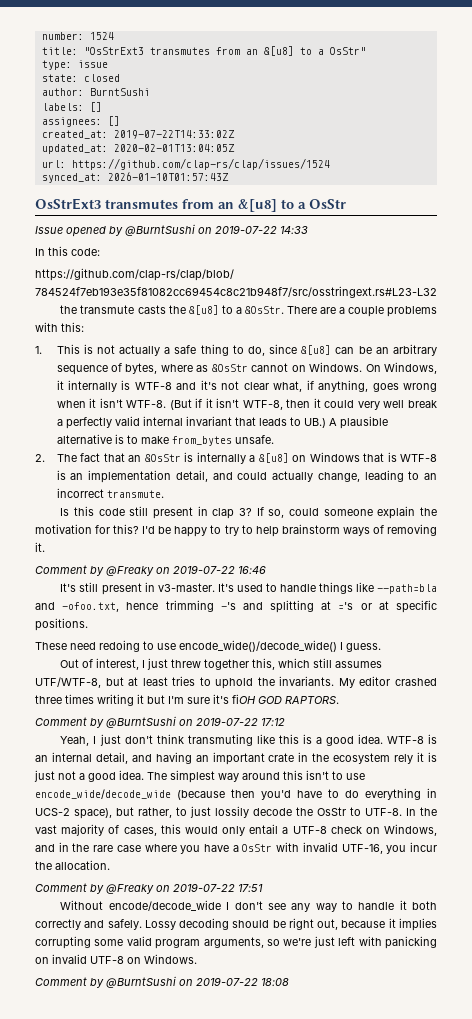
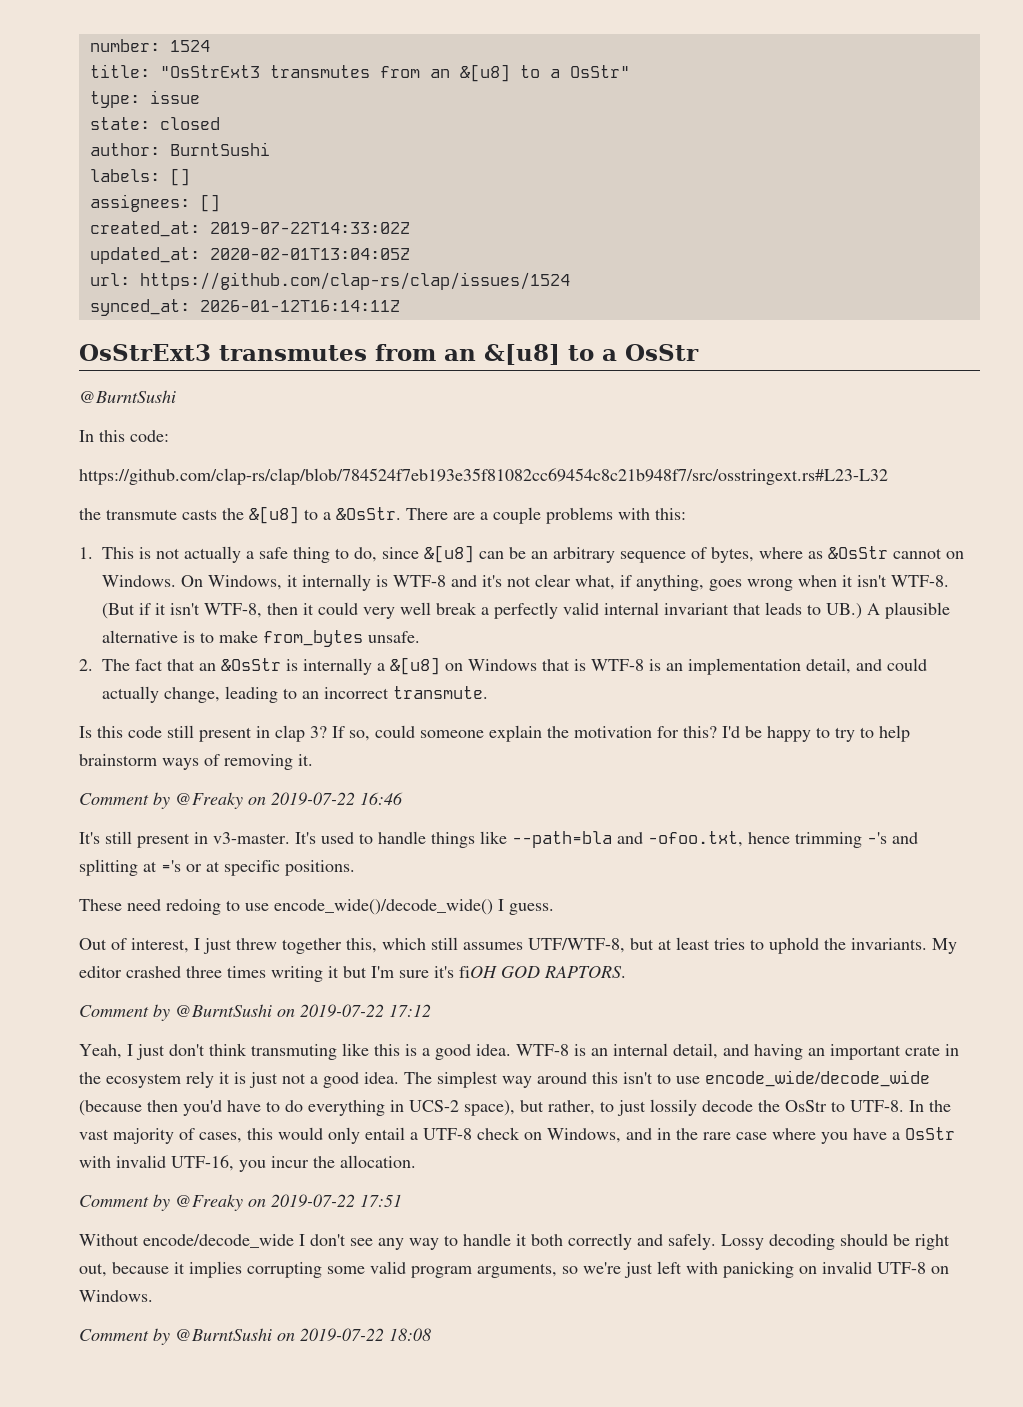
[107,172,229,181] 2026-01-10T01:57:43Z -> [199,300,400,312] 2026-01-12T16:14:11Z
[35,224,308,237] Issue opened by @BurntSushi on 2019-07-22 14:33 -> [79,390,176,403] @BurntSushi

